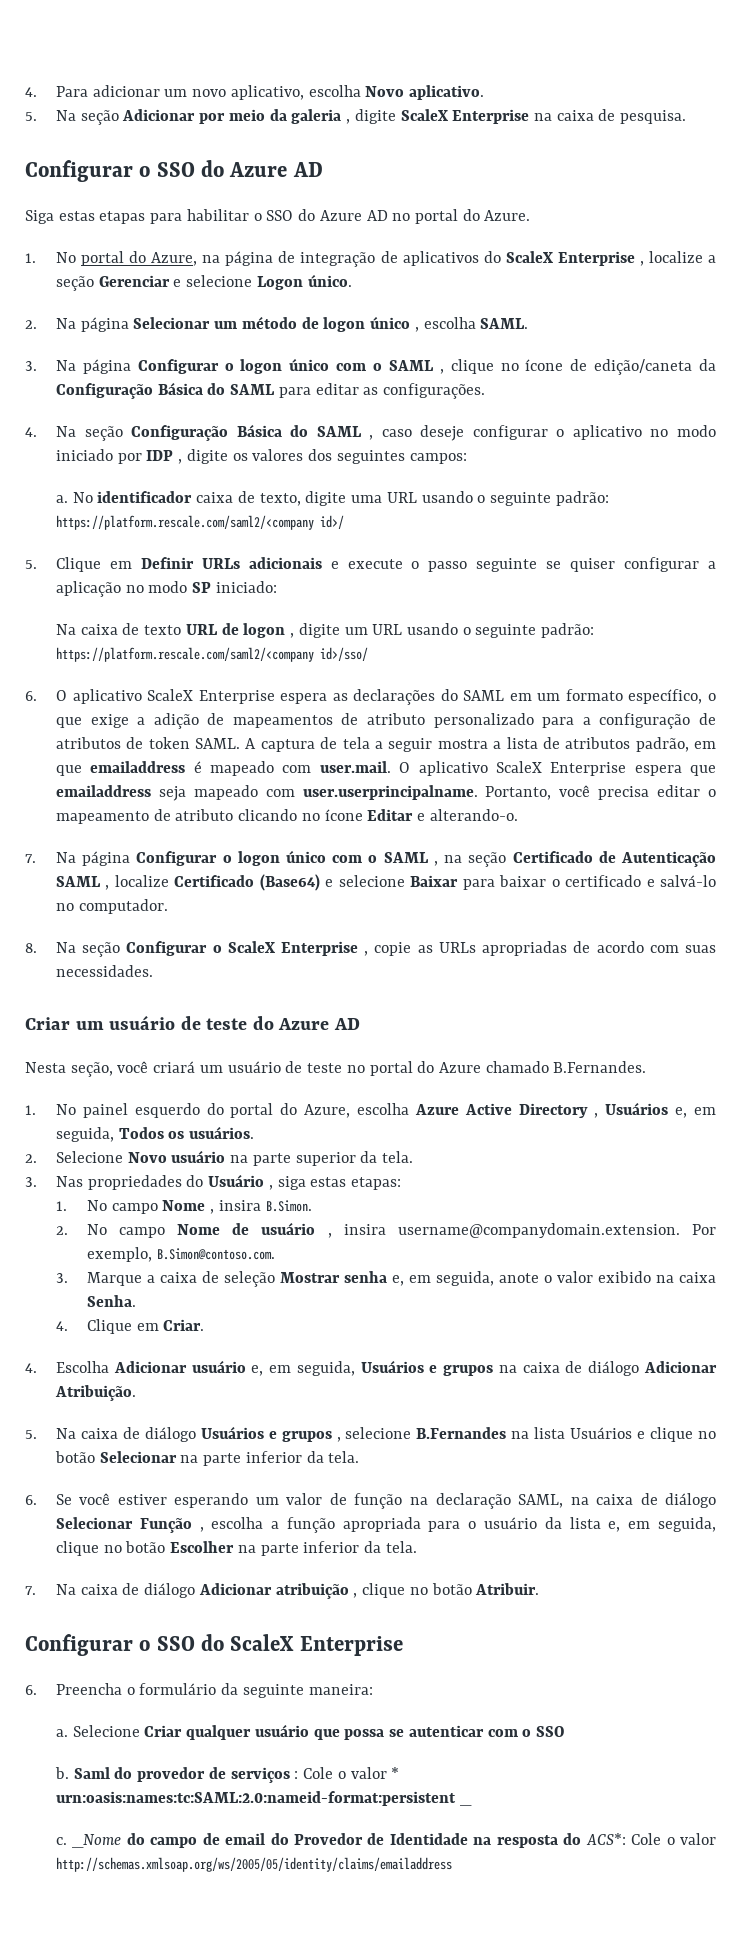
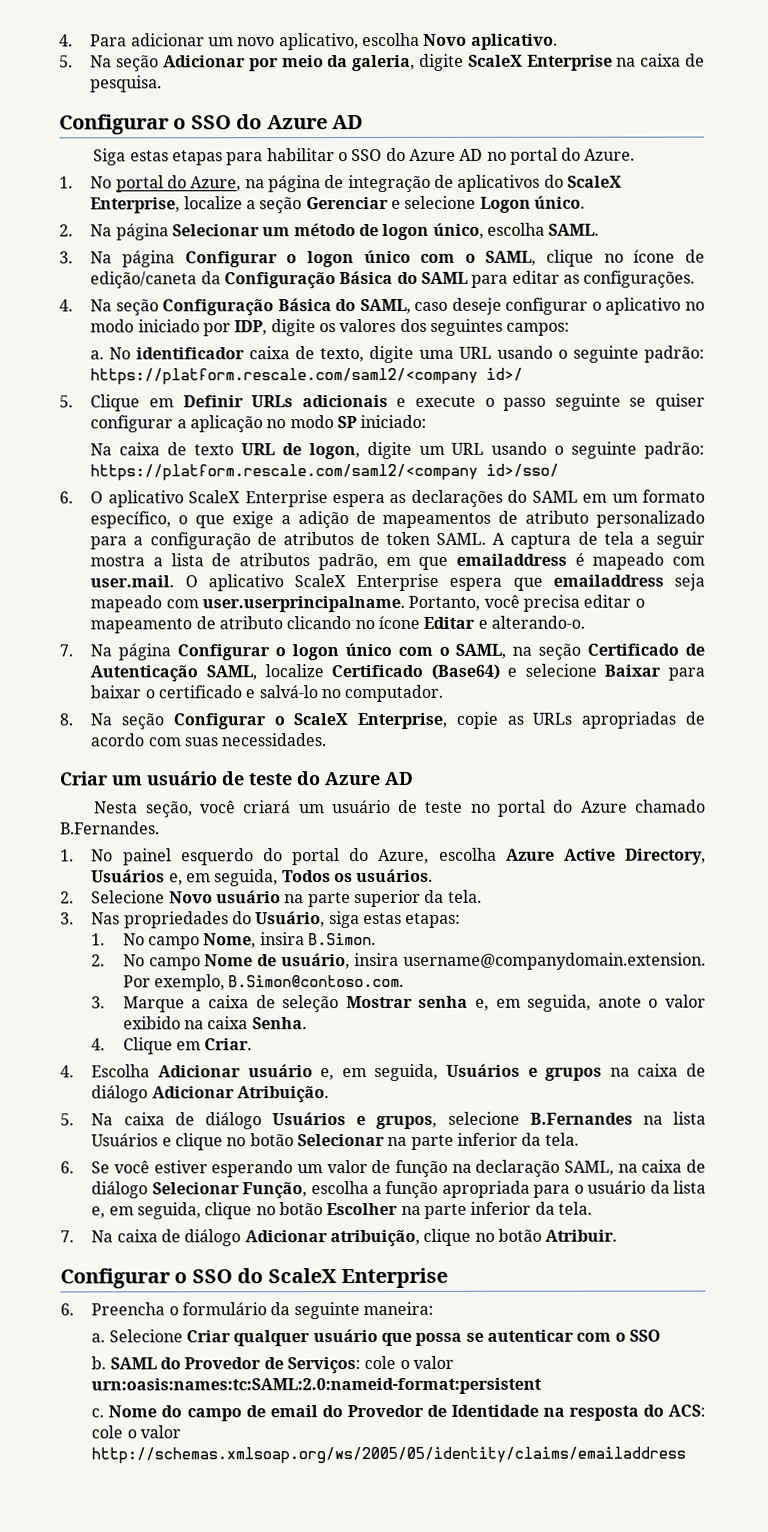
[291,109,351,124] galeria , -> [352,54,416,72] galeria,
[557,251,644,266] Enterprise , -> [90,197,181,214] Enterprise,
[370,316,419,332] único , -> [432,222,484,239] único,
[388,360,444,374] SAML , -> [485,250,537,266] SAML,
[316,426,374,440] SAML , -> [359,298,411,315] SAML,
[146,450,183,464] IDP , -> [234,320,268,336] IDP,
[243,623,295,638] logon , -> [308,443,360,460] logon,
[383,852,438,866] SAML , -> [455,643,507,659] SAML,
[55,876,110,890] SAML , -> [205,665,257,681] SAML,
[281,941,369,956] Enterprise , -> [357,712,448,730] Enterprise,
[518,1103,599,1118] Directory , -> [624,848,706,865] Directory,
[208,1174,273,1190] Usuário , -> [255,911,326,928] Usuário,
[162,1200,215,1214] Nome , -> [203,933,257,949] Nome,
[261,1222,332,1238] usuário , -> [281,953,351,970] usuário,
[281,1431,341,1442] grupos , -> [376,1115,438,1130] grupos,
[139,1518,204,1533] Função , -> [242,1182,308,1200] Função,
[275,1583,358,1599] atribuição , -> [329,1229,420,1248] atribuição,
[73,1767,400,1783] Saml do provedor de serviços : Cole o valor * -> [109,1355,454,1375] SAML do Provedor de Serviços: cole o valor
[459,1803,472,1806] _ -> (543, 1386) none
[72,1834,122,1848] _Nome -> [108,1405,158,1418] Nome
[585,1833,662,1845] ACS*: Cole -> [668,1404,707,1417] [91,1425,124,1439] ACS: cole

